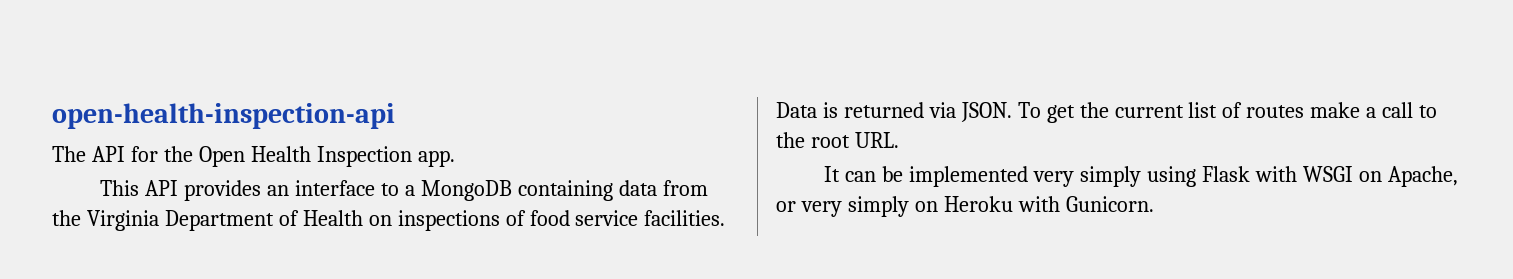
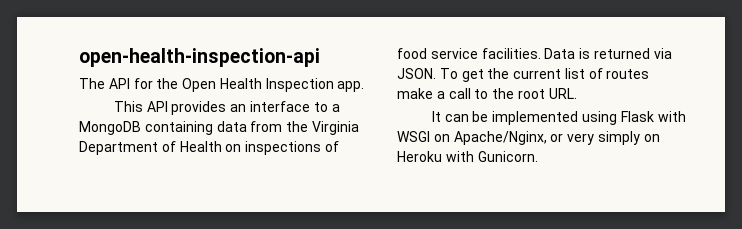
[1033,166,1141,187] very simply -> (579, 118) none
[1387,166,1458,187] Apache, -> [453,131,547,145] Apache/Nginx,

